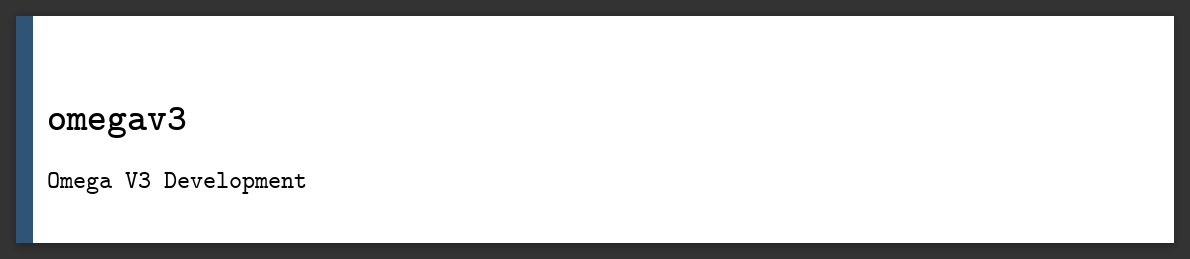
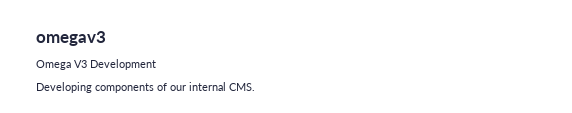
(307, 183) none -> [36,82,255,93] // Developing components of our internal CMS.

